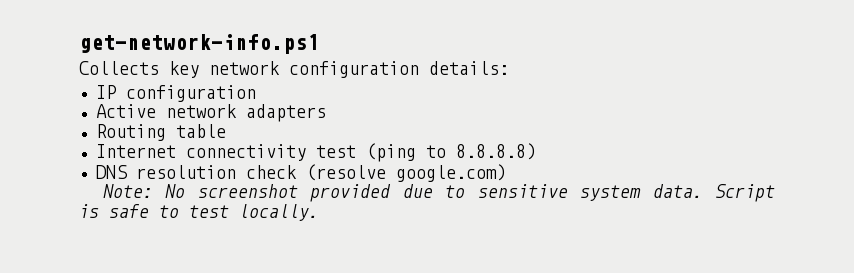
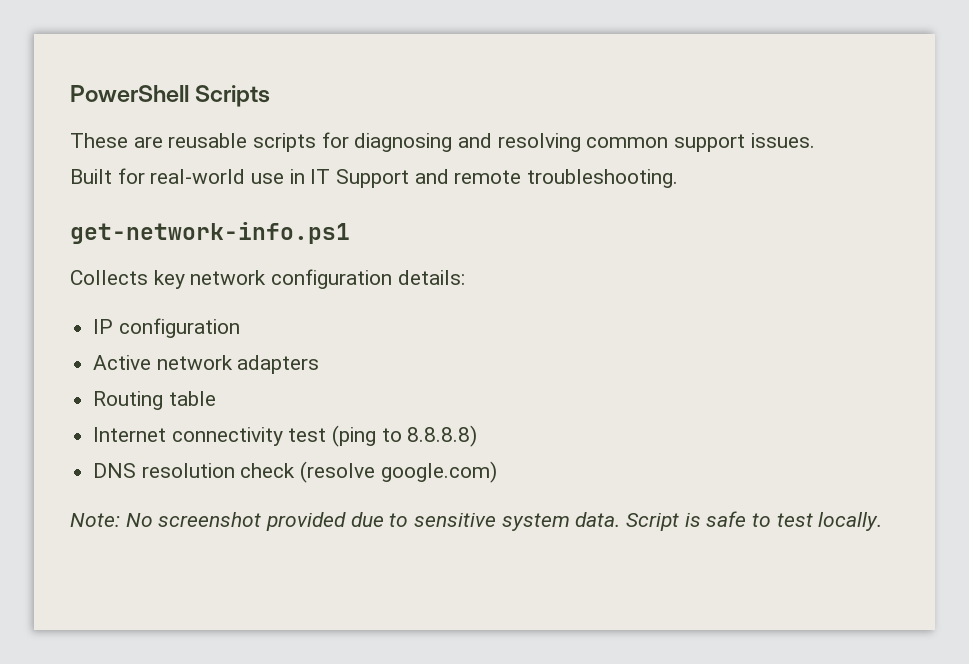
(79, 44) none -> [70,85,271,107] [70,132,815,152] [70,168,679,188] PowerShell Scripts // These are reusable scripts for diagnosing and resolving common support issues. // Built for real-world use in IT Support and remote troubleshooting. //

